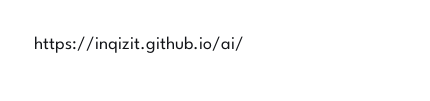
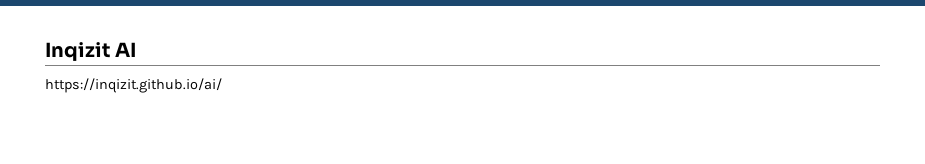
(34, 44) none -> [45,42,137,61] Inqizit AI //

